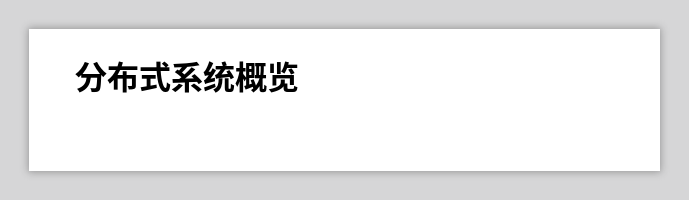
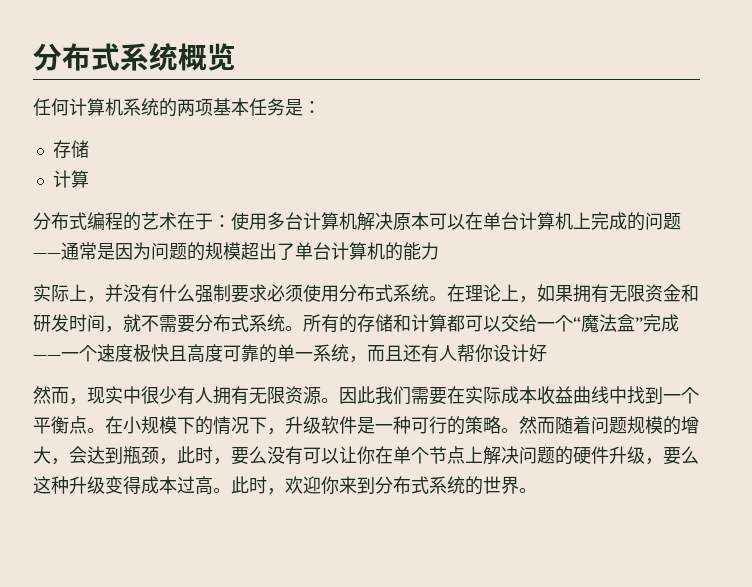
(299, 77) none -> [33,98,321,117] [52,140,89,158] [52,170,89,188] [33,212,681,231] [33,242,439,261] [33,284,699,303] [33,314,679,333] [33,344,547,363] [33,386,699,405] [33,416,699,435] [33,446,699,465] [33,476,537,495] // 任何计算机系统的两项基本任务是： // 存储 // 计算 // 分布式编程的艺术在于：使用多台计算机解决原本可以在单台计算机上完成的问题——通常是因为问题的规模超出了单台计算机的能力 // 实际上，并没有什么强制要求必须使用分布式系统。在理论上，如果拥有无限资金和研发时间，就不需要分布式系统。所有的存储和计算都可以交给一个“魔法盒”完成——一个速度极快且高度可靠的单一系统，而且还有人帮你设计好 // 然而，现实中很少有人拥有无限资源。因此我们需要在实际成本收益曲线中找到一个平衡点。在小规模下的情况下，升级软件是一种可行的策略。然而随着问题规模的增大，会达到瓶颈，此时，要么没有可以让你在单个节点上解决问题的硬件升级，要么这种升级变得成本过高。此时，欢迎你来到分布式系统的世界。

